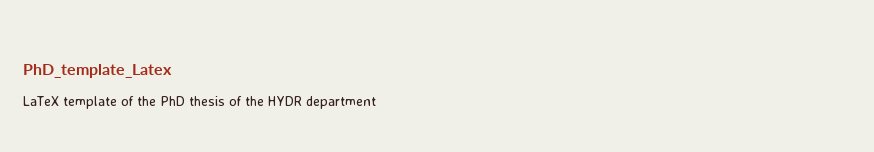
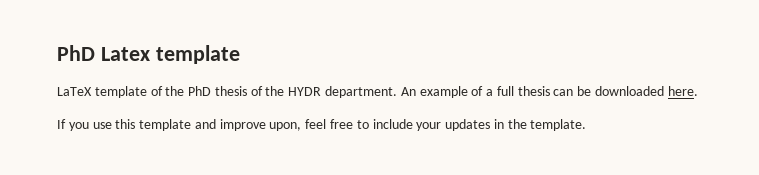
[23,64,172,78] PhD_template_Latex -> [57,45,240,64] PhD Latex template
[305,96,376,109] department -> [325,86,698,98] [57,119,587,131] department. An example of a full thesis can be downloaded here. // If you use this template and improve upon, feel free to include your updates in the template.

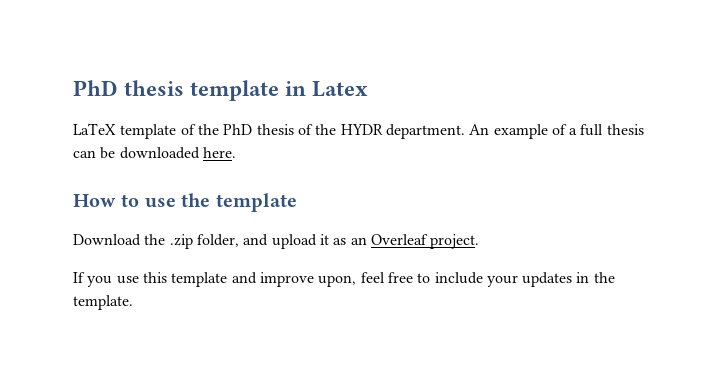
[57,45,95,61] PhD -> [73,80,307,101] PhD thesis template in
[155,45,240,64] template -> (369, 89) none
(698, 91) none -> [73,193,297,212] [73,234,480,249] // How to use the template // Download the .zip folder, and upload it as an Overleaf project.

